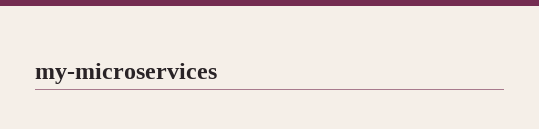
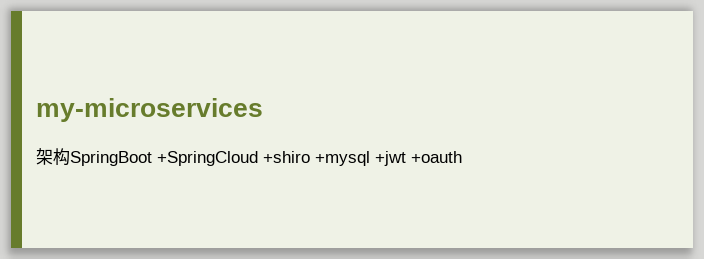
(217, 73) none -> [36,148,462,166] // 架构SpringBoot +SpringCloud +shiro +mysql +jwt +oauth

